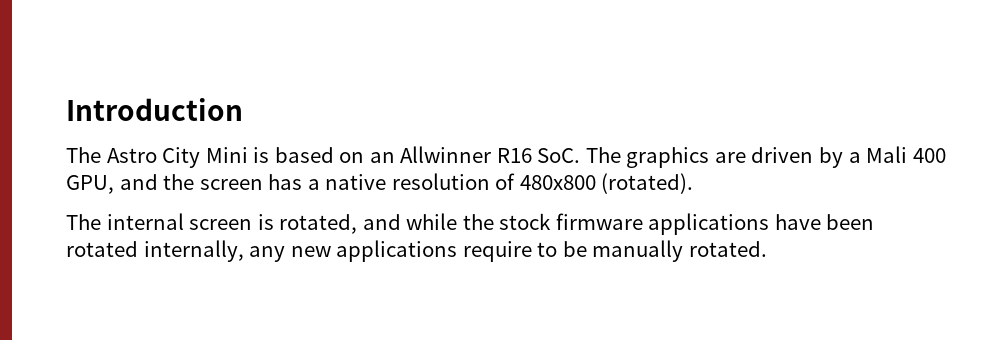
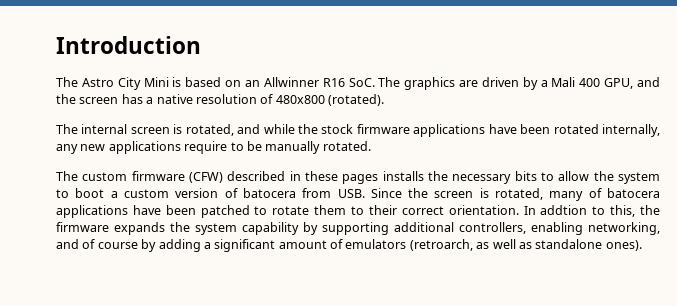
(767, 249) none -> [56,171,660,184] [56,188,660,201] [56,205,661,218] [56,222,660,235] [56,239,642,252] // The custom firmware (CFW) described in these pages installs the necessary bits to allow the system to boot a custom version of batocera from USB. Since the screen is rotated, many of batocera applications have been patched to rotate them to their correct orientation. In addtion to this, the firmware expands the system capability by supporting additional controllers, enabling networking, and of course by adding a significant amount of emulators (retroarch, as well as standalone ones).

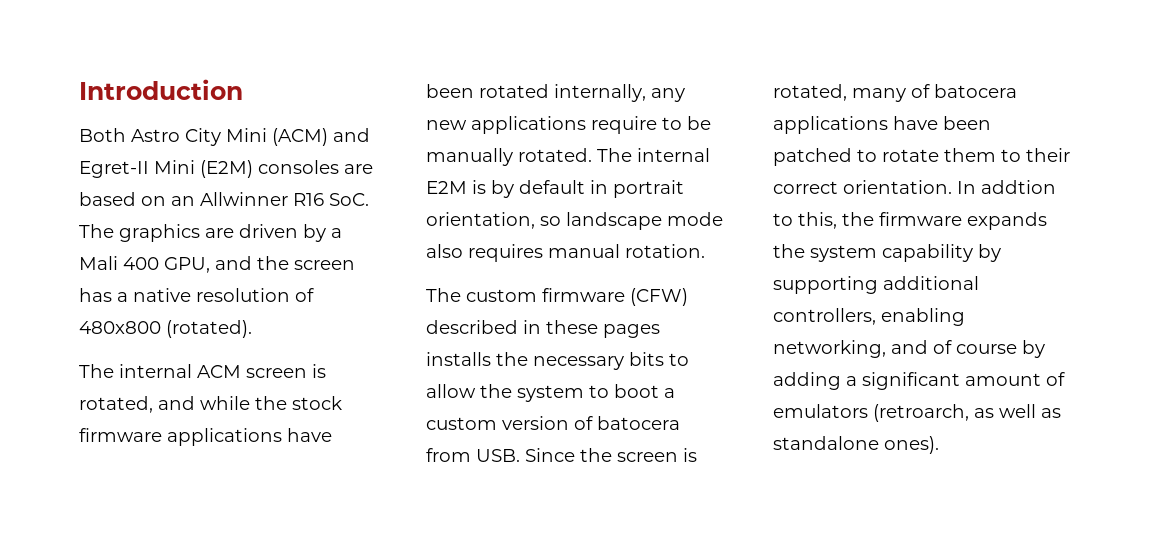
[56,77,78,87] The -> [79,128,126,142] Both
[172,77,182,87] is -> [272,128,370,146] [79,160,373,178] (ACM) and Egret-II Mini (E2M) consoles are
(128, 129) none -> [197,365,241,378] ACM
(371, 146) none -> [597,148,710,162] [426,180,684,198] [426,212,723,230] [426,244,705,262] The internal E2M is by default in portrait orientation, so landscape mode also requires manual rotation.

